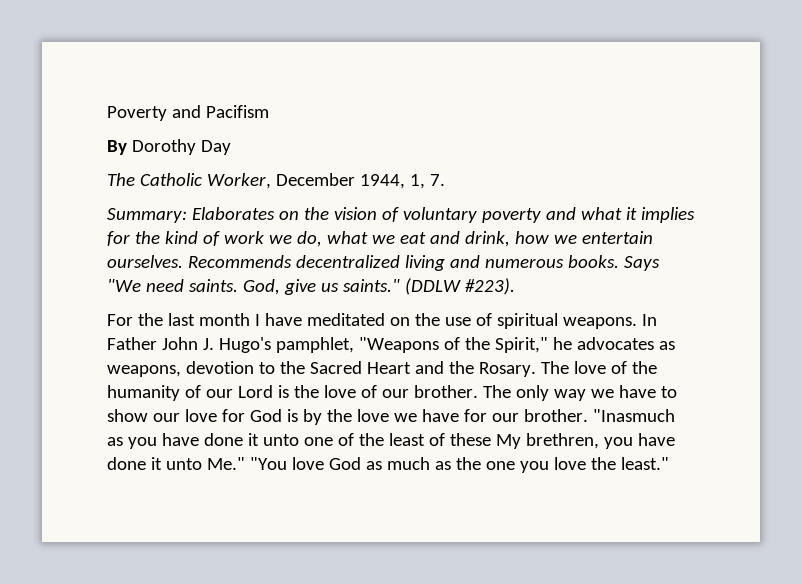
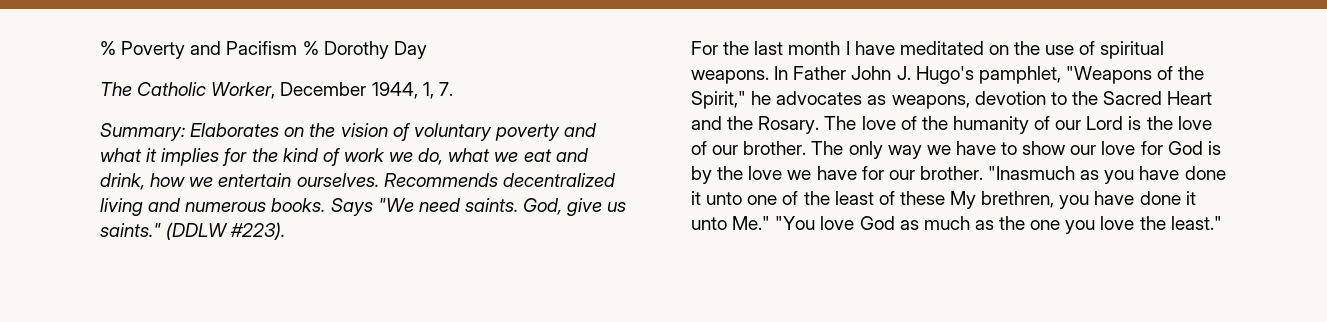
(107, 113) none -> [100,41,116,55] %
[107,140,127,155] // By -> [302,41,319,55] %

